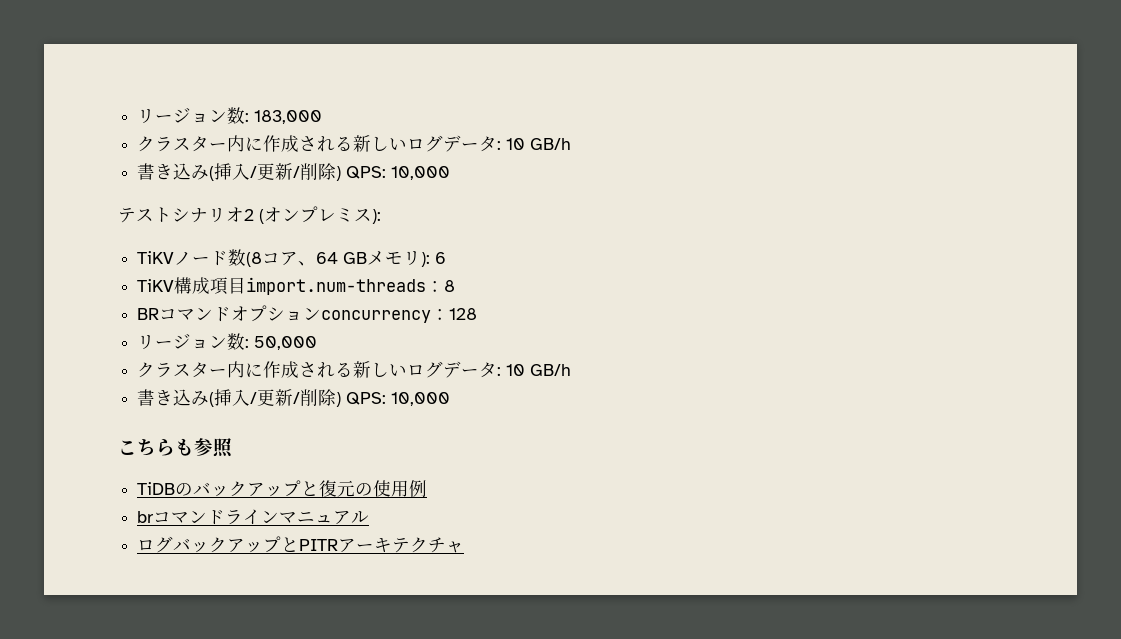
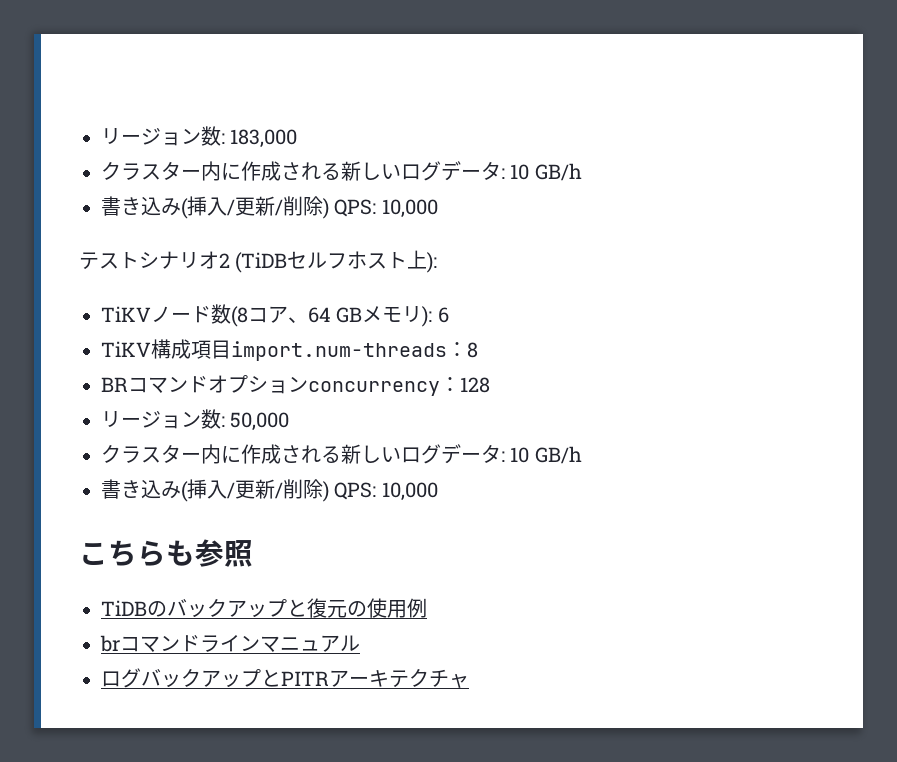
[259,206,372,224] (オンプレミス -> [235,250,428,273] (TiDBセルフホスト上

